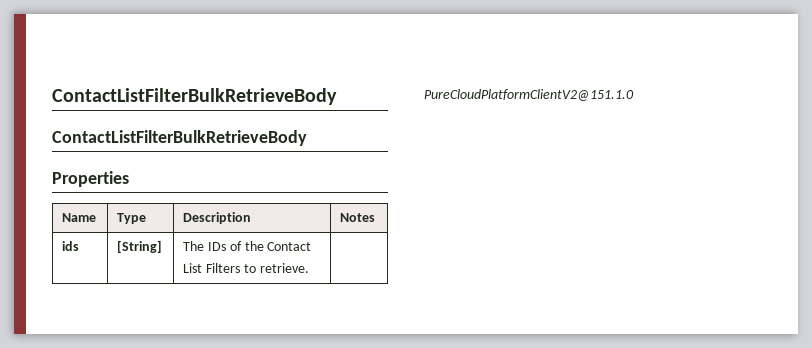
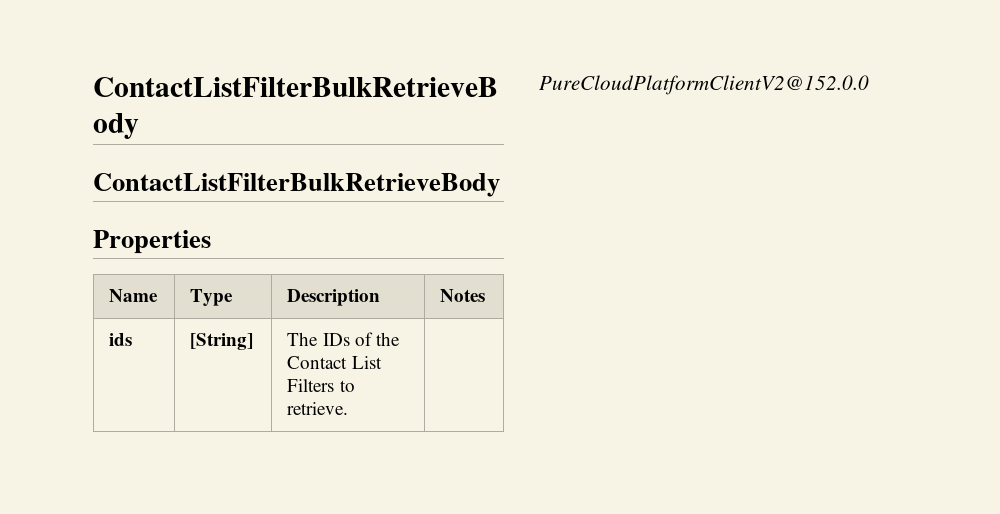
[424,89,634,101] PureCloudPlatformClientV2@151.1.0 -> [539,75,869,95] PureCloudPlatformClientV2@152.0.0

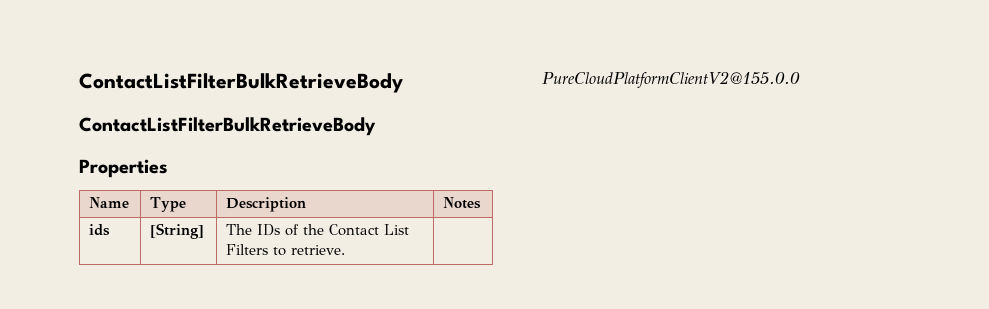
[539,75,869,95] PureCloudPlatformClientV2@152.0.0 -> [542,71,800,89] PureCloudPlatformClientV2@155.0.0

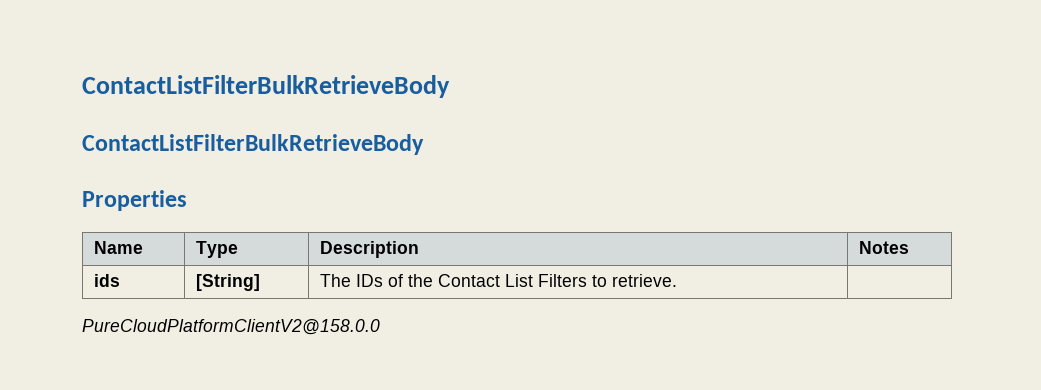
[542,71,800,89] PureCloudPlatformClientV2@155.0.0 -> [82,319,380,335] PureCloudPlatformClientV2@158.0.0

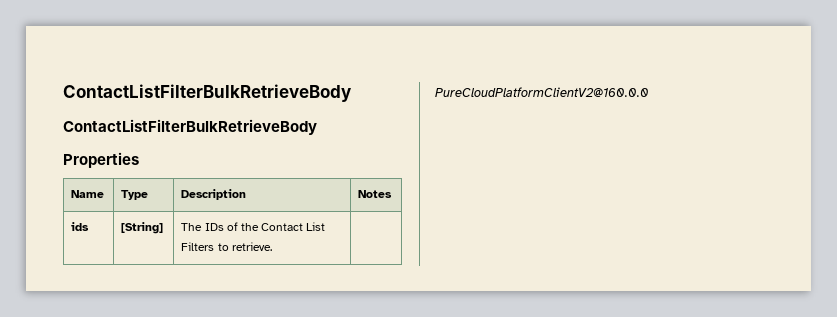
[82,319,380,335] PureCloudPlatformClientV2@158.0.0 -> [435,87,649,97] PureCloudPlatformClientV2@160.0.0

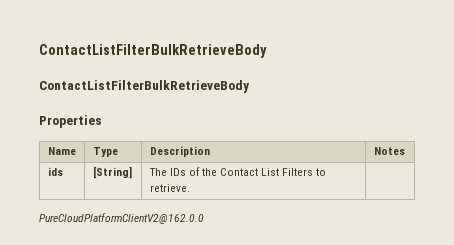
[435,87,649,97] PureCloudPlatformClientV2@160.0.0 -> [39,213,204,224] PureCloudPlatformClientV2@162.0.0

